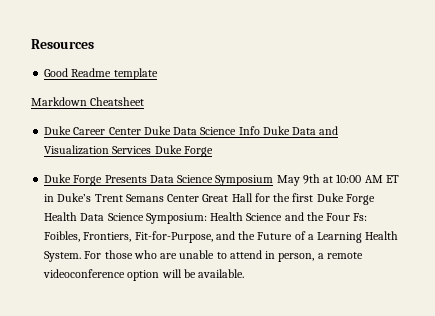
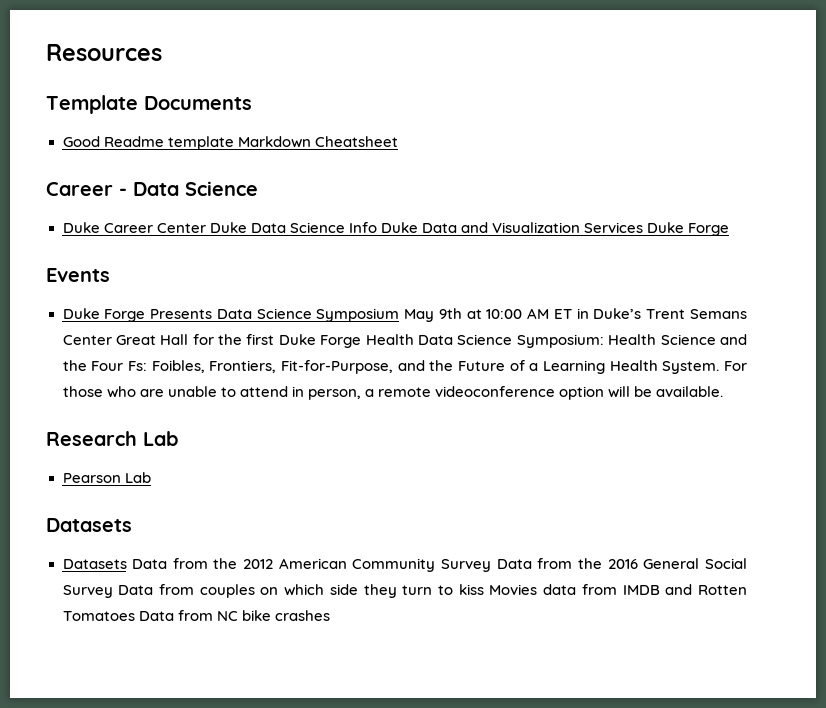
(94, 44) none -> [46,95,252,114] // Template Documents
(158, 74) // -> (234, 143) none
(145, 101) none -> [46,181,258,196] // Career - Data Science
(213, 151) none -> [46,268,110,282] // Events
(245, 273) none -> [46,431,178,446] [62,472,151,483] [46,518,132,532] [62,558,748,572] [62,584,747,598] [62,610,330,621] // Research Lab // Pearson Lab // Datasets // Datasets Data from the 2012 American Community Survey Data from the 2016 General Social Survey Data from couples on which side they turn to kiss Movies data from IMDB and Rotten Tomatoes Data from NC bike crashes

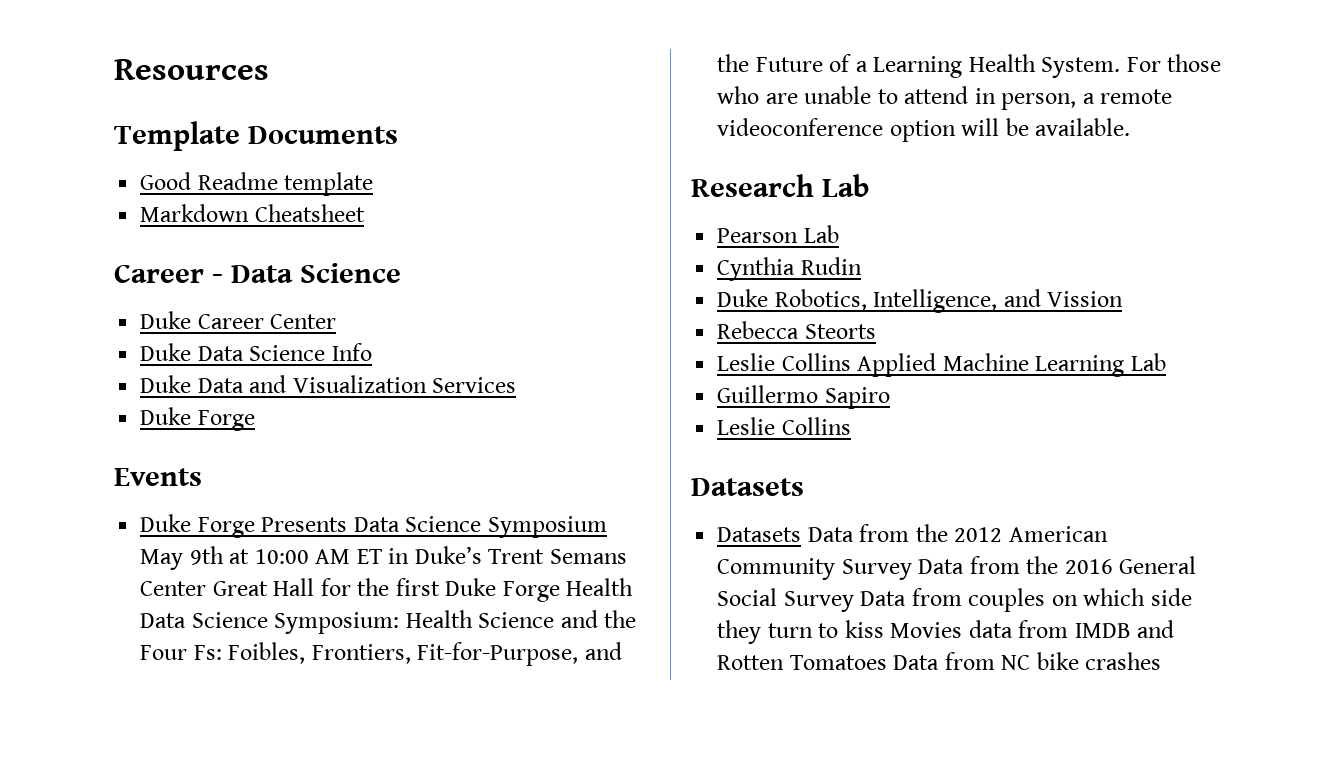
(234, 143) none -> (374, 184) //
(206, 228) none -> (337, 321) //
(377, 227) none -> (372, 352) //
(644, 227) none -> (517, 385) //
(151, 477) none -> [717,257,862,281] [717,289,1124,313] [717,321,876,339] [717,353,1166,377] [717,385,890,409] [717,417,851,435] // Cynthia Rudin // Duke Robotics, Intelligence, and Vission // Rebecca Steorts // Leslie Collins Applied Machine Learning Lab // Guillermo Sapiro // Leslie Collins

